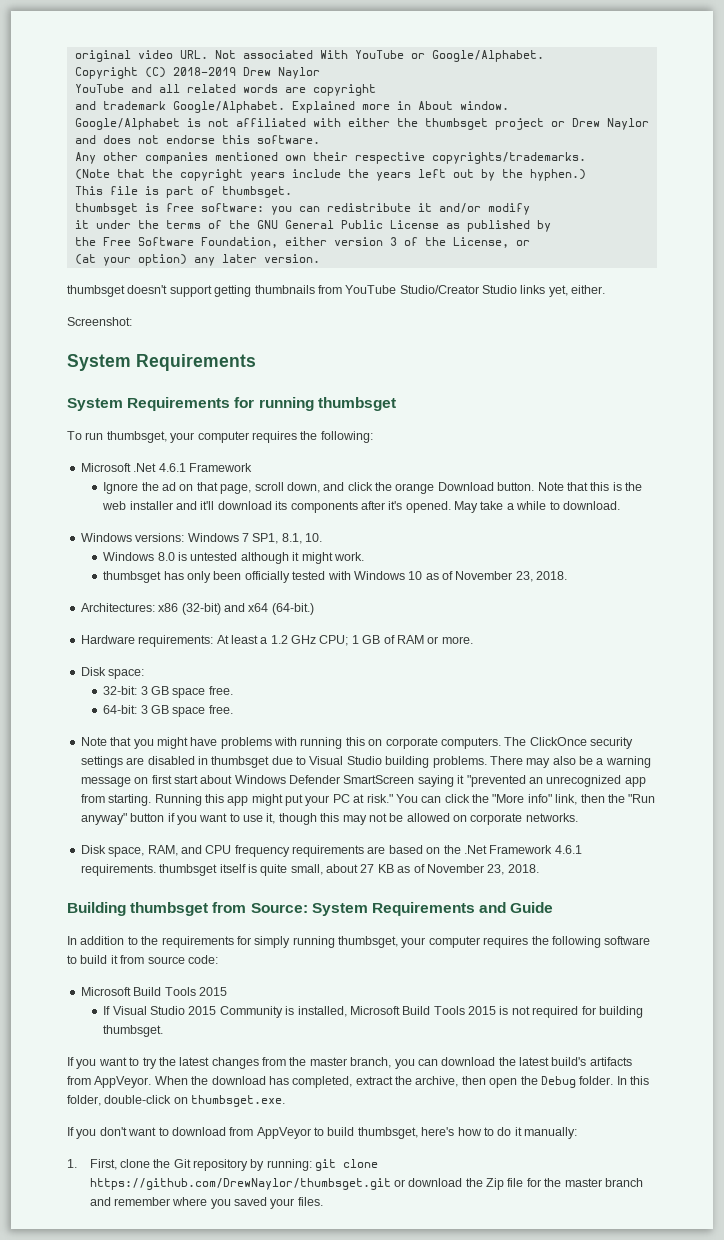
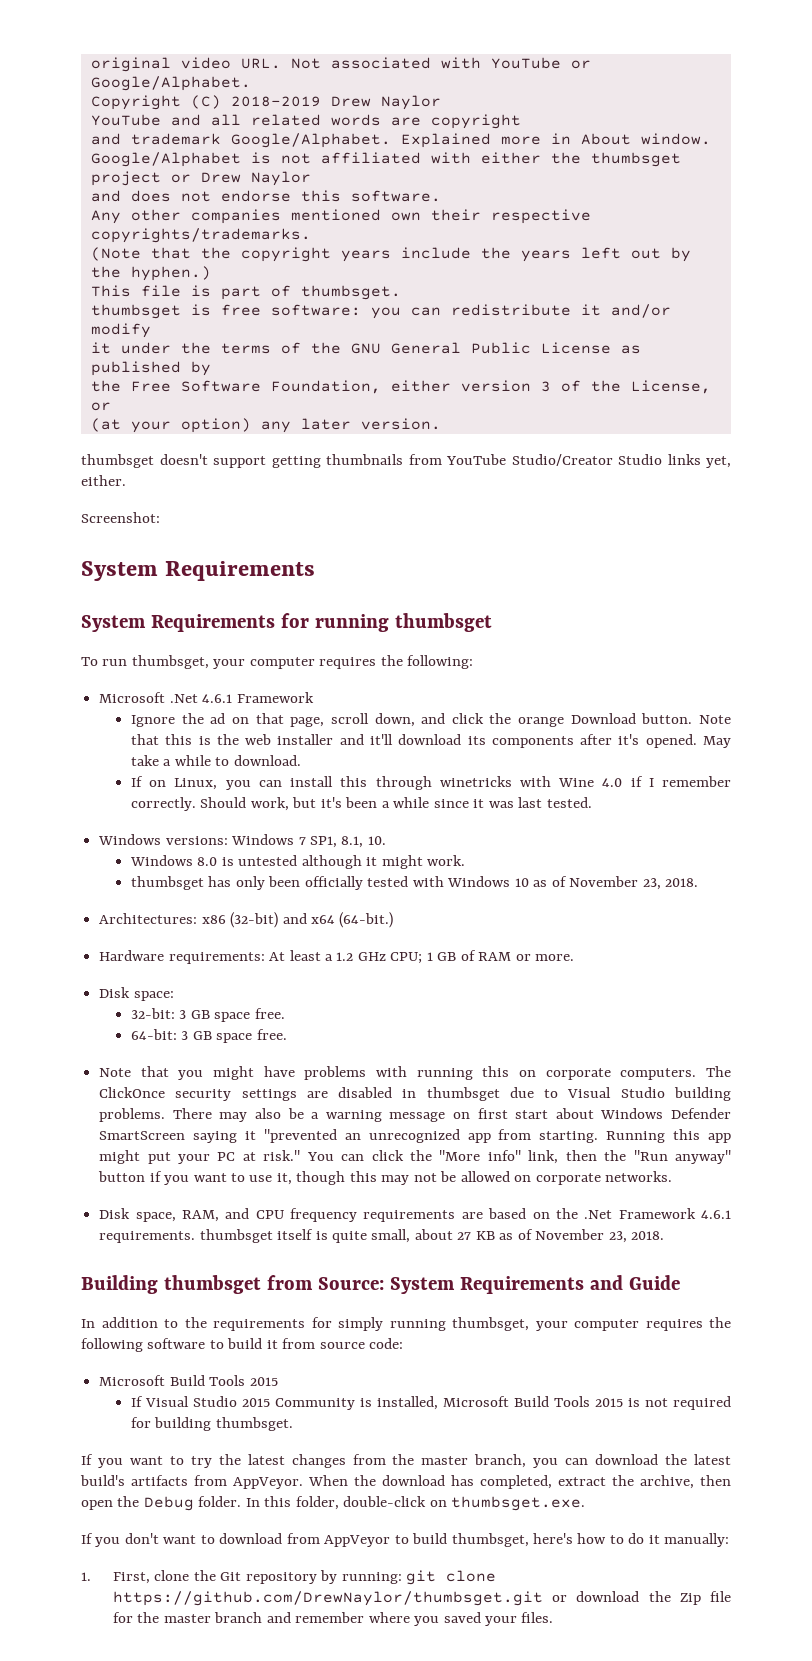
[319,50,348,59] With -> [440,57,481,69] with
(620, 505) none -> [131,776,731,790] [131,797,592,811] // If on Linux, you can install this through winetricks with Wine 4.0 if I remember correctly. Should work, but it's been a while since it was last tested.

